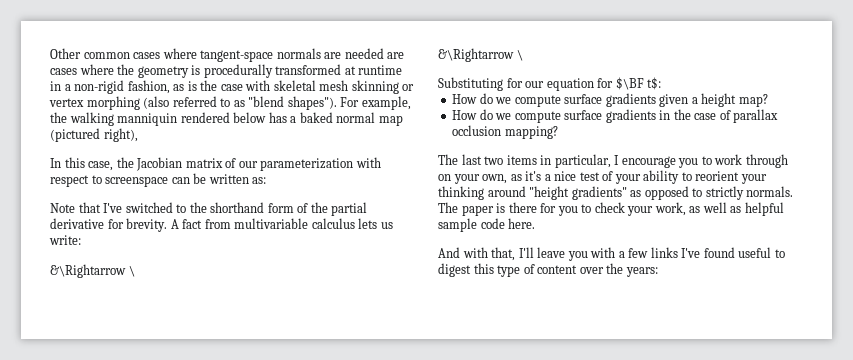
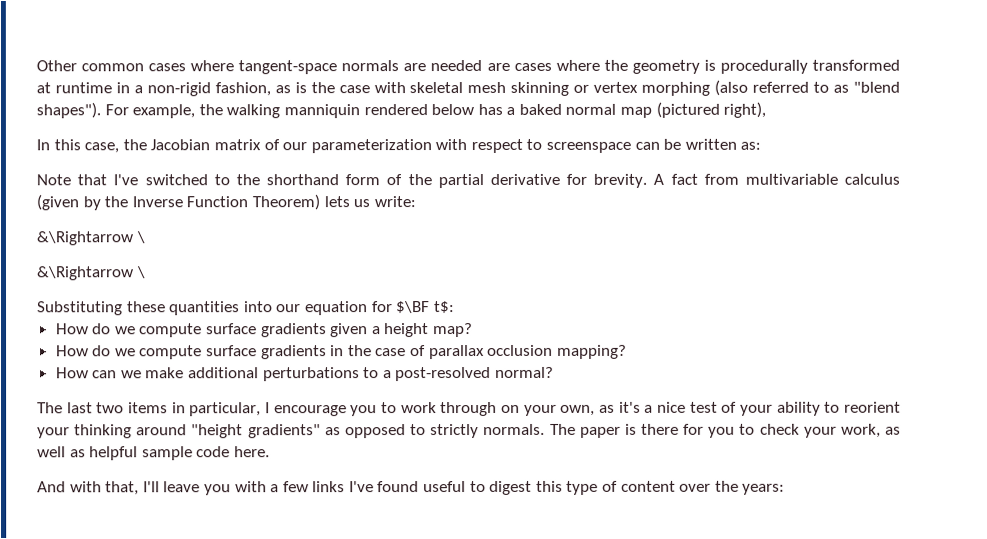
(355, 223) none -> [36,194,320,211] (given by the Inverse Function Theorem)
[506,78,523,88] for -> [126,301,273,316] these quantities into
(558, 132) none -> [55,366,555,382] // How can we make additional perturbations to a post-resolved normal?

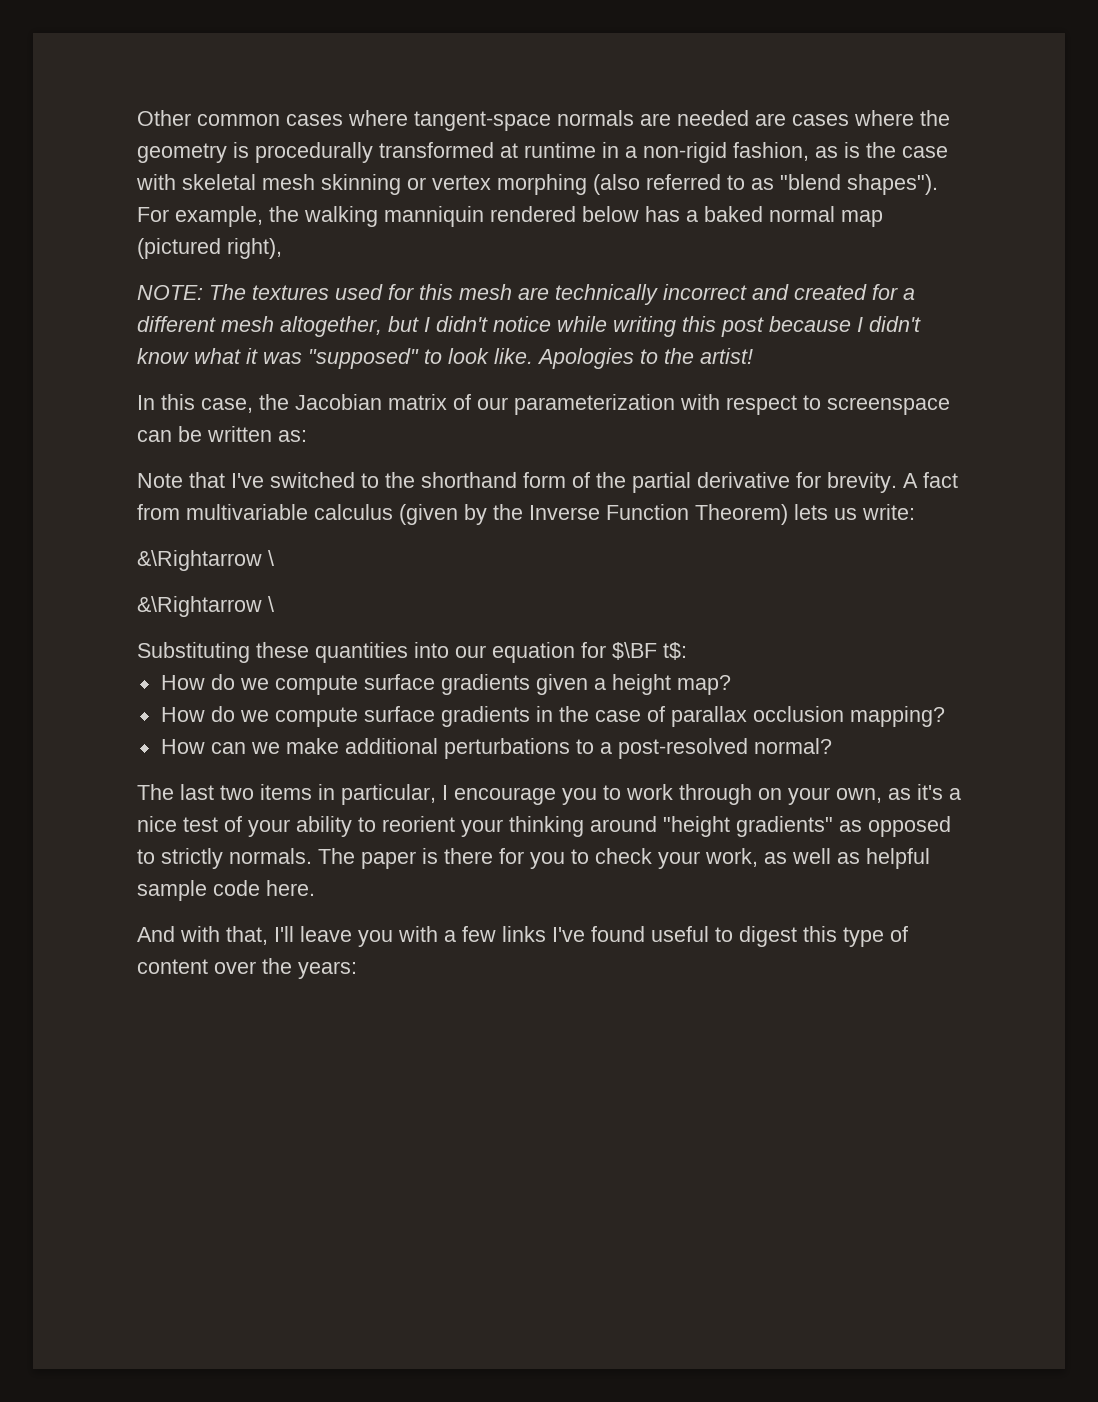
(767, 109) none -> [137,284,915,305] [137,316,921,337] [137,348,753,369] // NOTE: The textures used for this mesh are technically incorrect and created for a different mesh altogether, but I didn't notice while writing this post because I didn't know what it was "supposed" to look like. Apologies to the artist!

